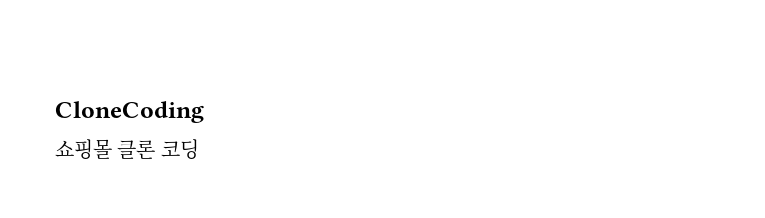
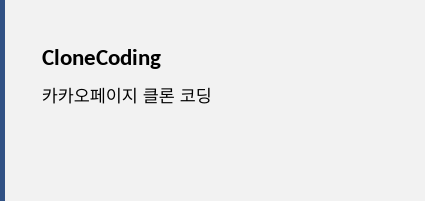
[55,139,112,159] 쇼핑몰 -> [42,87,138,104] 카카오페이지

